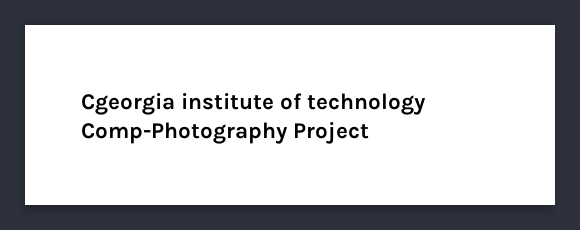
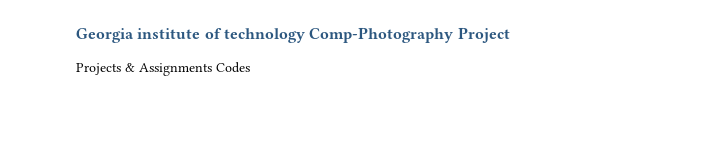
[81,93,175,115] Cgeorgia -> [76,28,134,43] Georgia
(370, 133) none -> [76,62,250,76] // Projects & Assignments Codes

